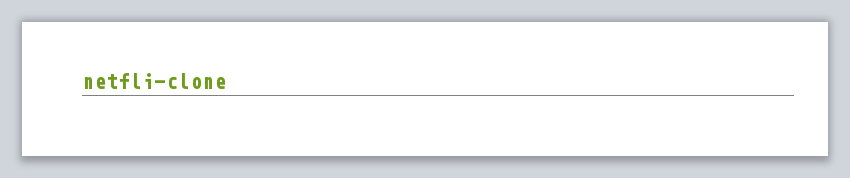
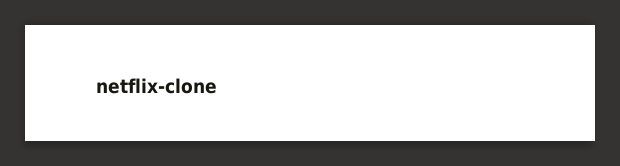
[82,73,226,89] netfli-clone -> [96,78,217,94] netflix-clone

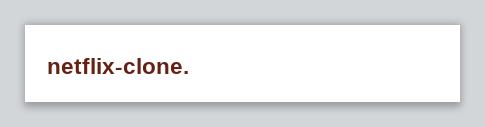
[96,78,217,94] netflix-clone -> [47,58,189,74] netflix-clone.

